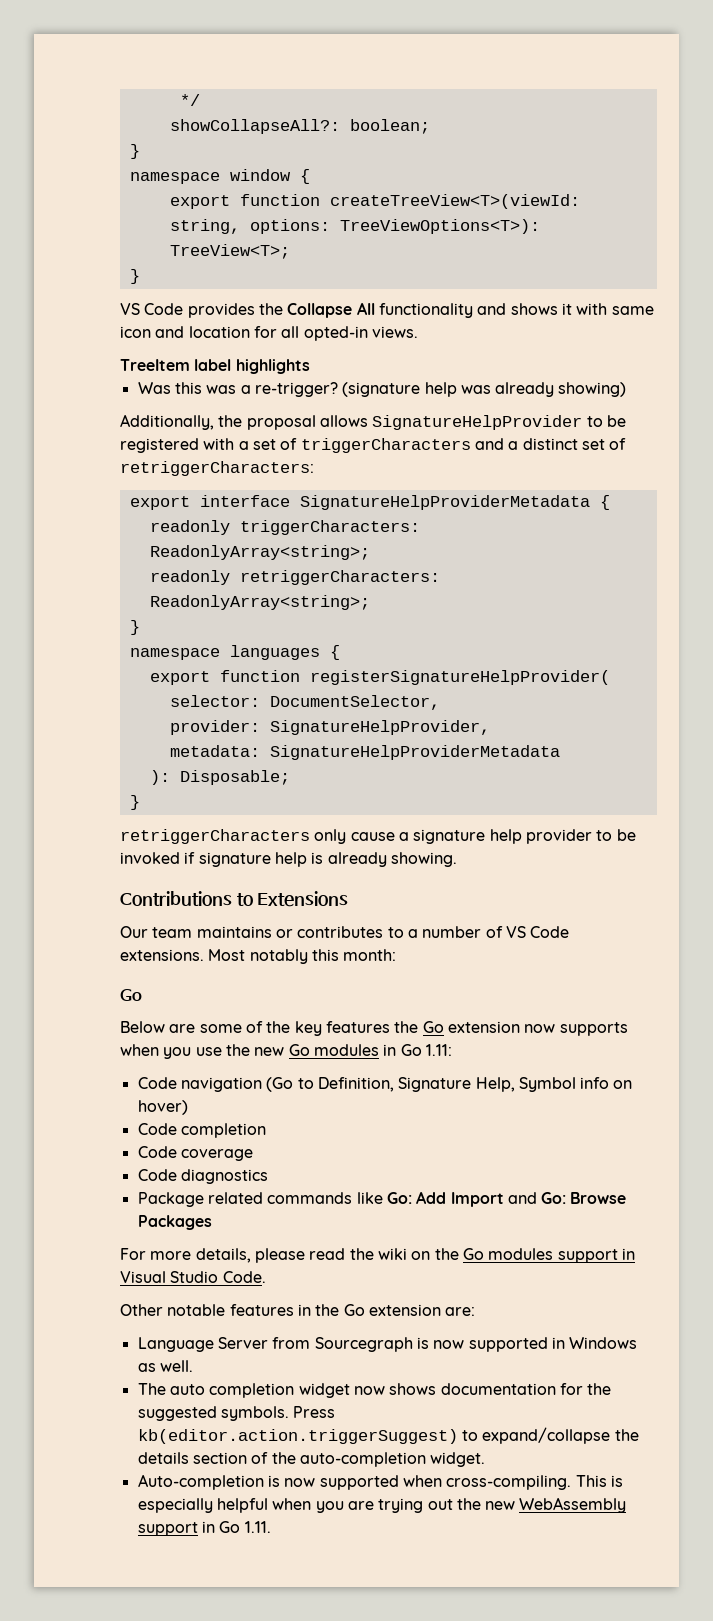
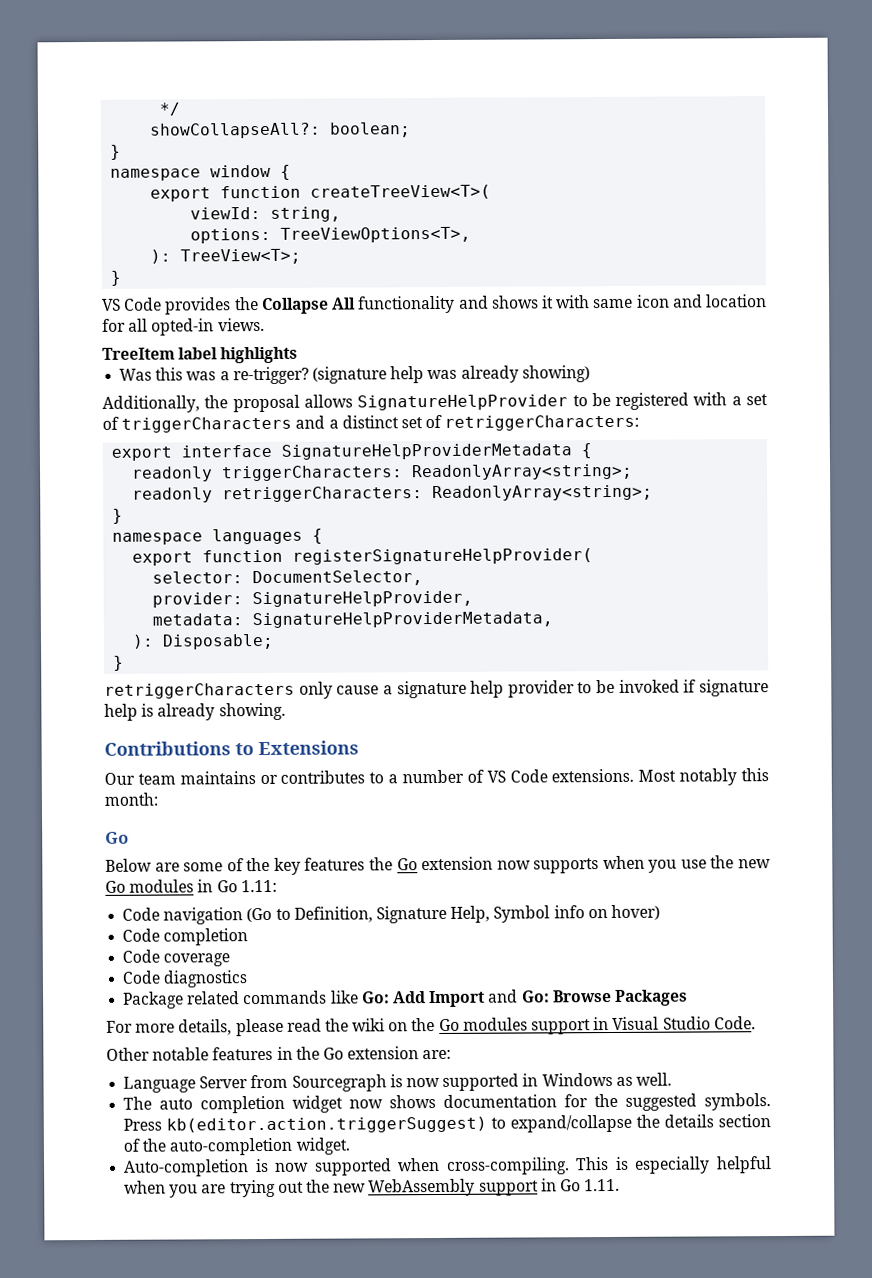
[329,194,580,209] createTreeView<T>(viewId: -> [310,184,492,200] [190,206,262,220] createTreeView<T>( // viewId:
[249,219,540,234] options: TreeViewOptions<T>): -> [190,226,472,244] [150,249,172,264] // options: TreeViewOptions<T>, // ):
[269,745,560,760] SignatureHelpProviderMetadata -> [252,611,554,629] SignatureHelpProviderMetadata,

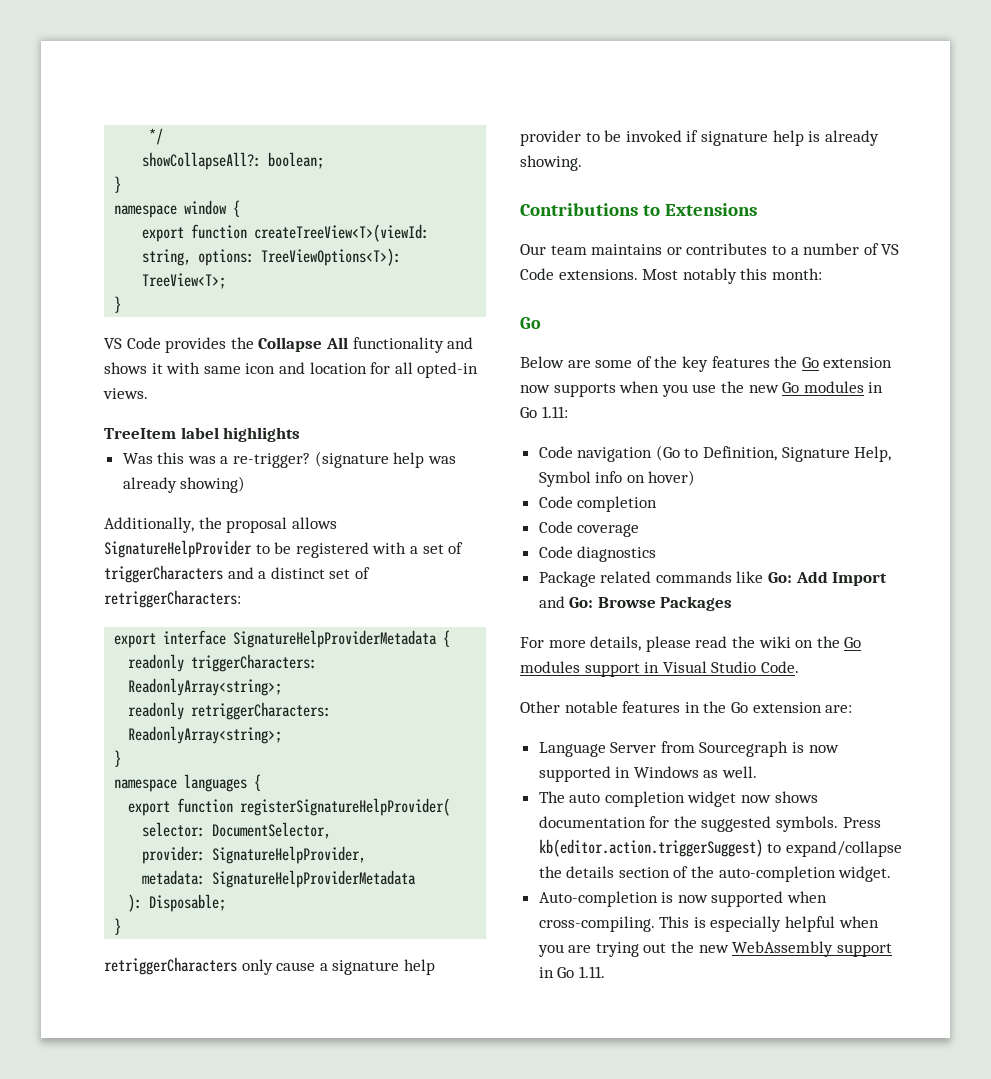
[310,184,492,200] [190,206,262,220] createTreeView<T>( // viewId: -> [254,224,430,242] createTreeView<T>(viewId:
[190,226,472,244] [150,249,172,264] // options: TreeViewOptions<T>, // ): -> [198,248,402,266] options: TreeViewOptions<T>):
[252,611,554,629] SignatureHelpProviderMetadata, -> [212,870,417,888] SignatureHelpProviderMetadata

